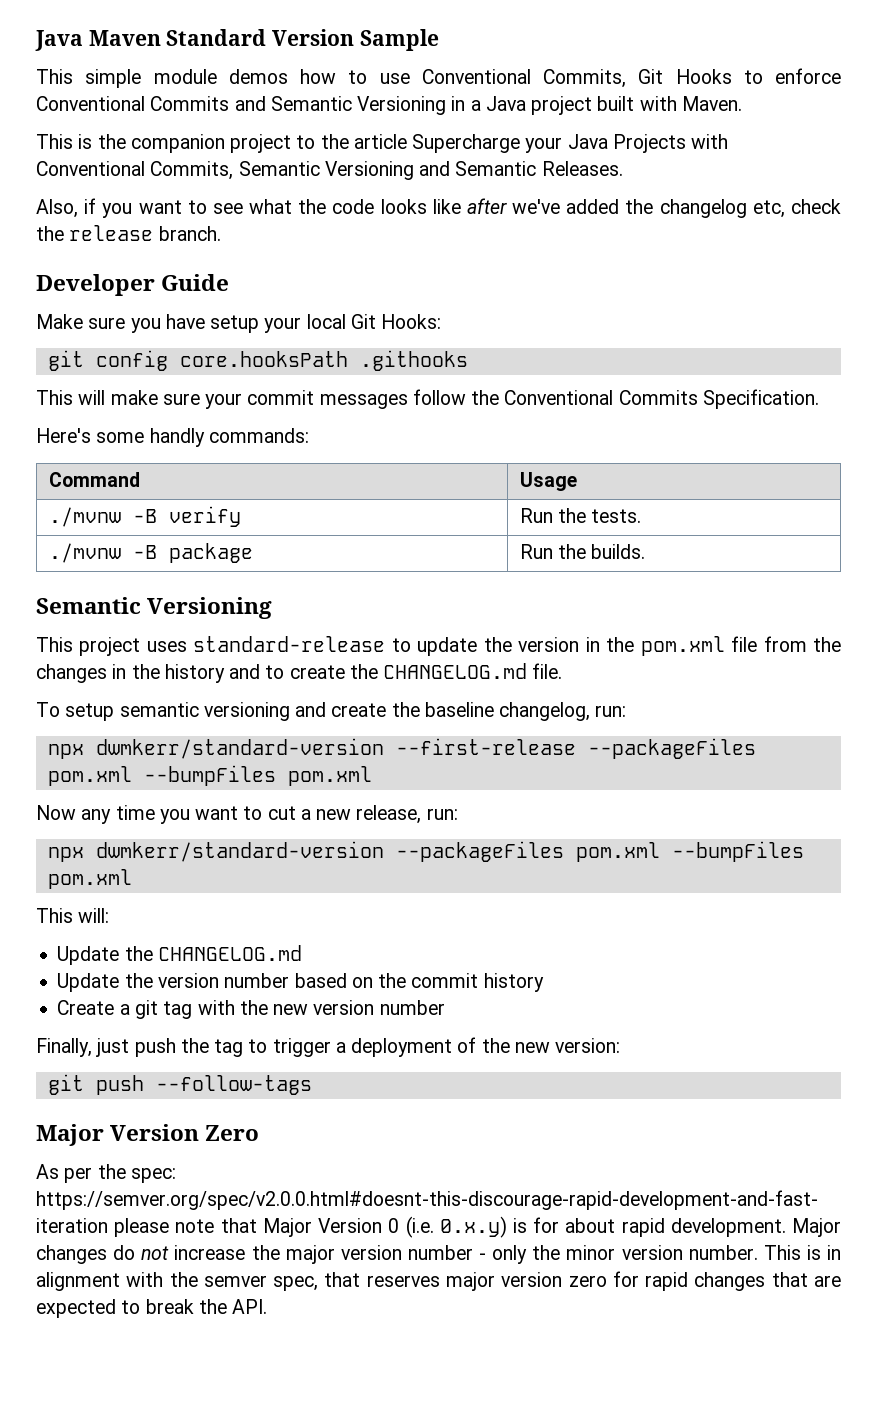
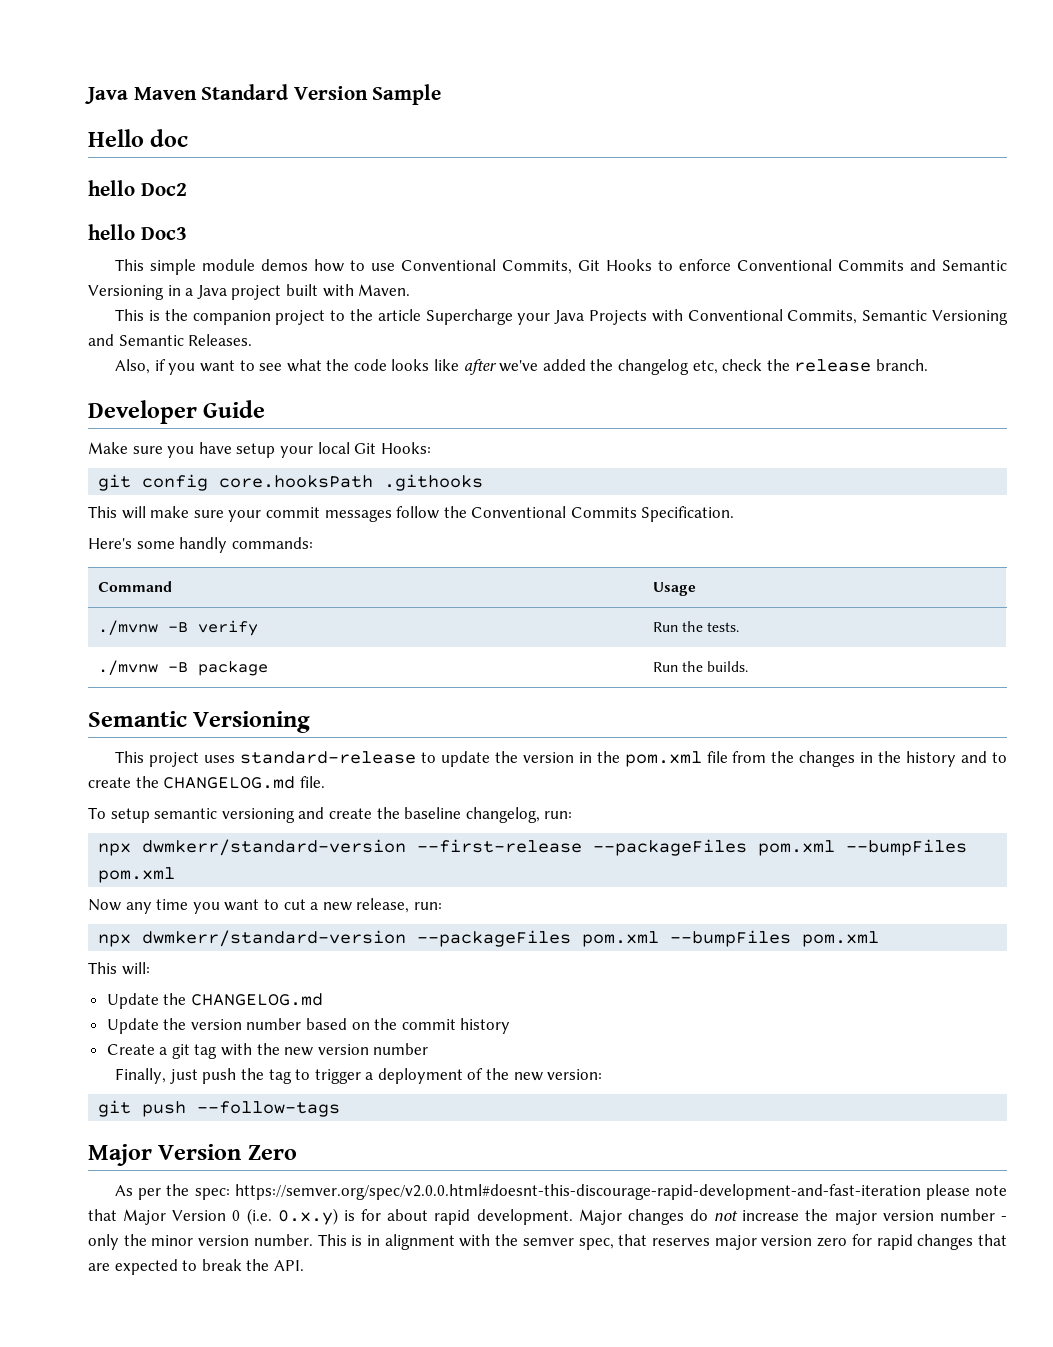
(439, 40) none -> [88,129,189,147] [88,180,187,196] [88,224,187,240] // Hello doc // hello Doc2 // hello Doc3

